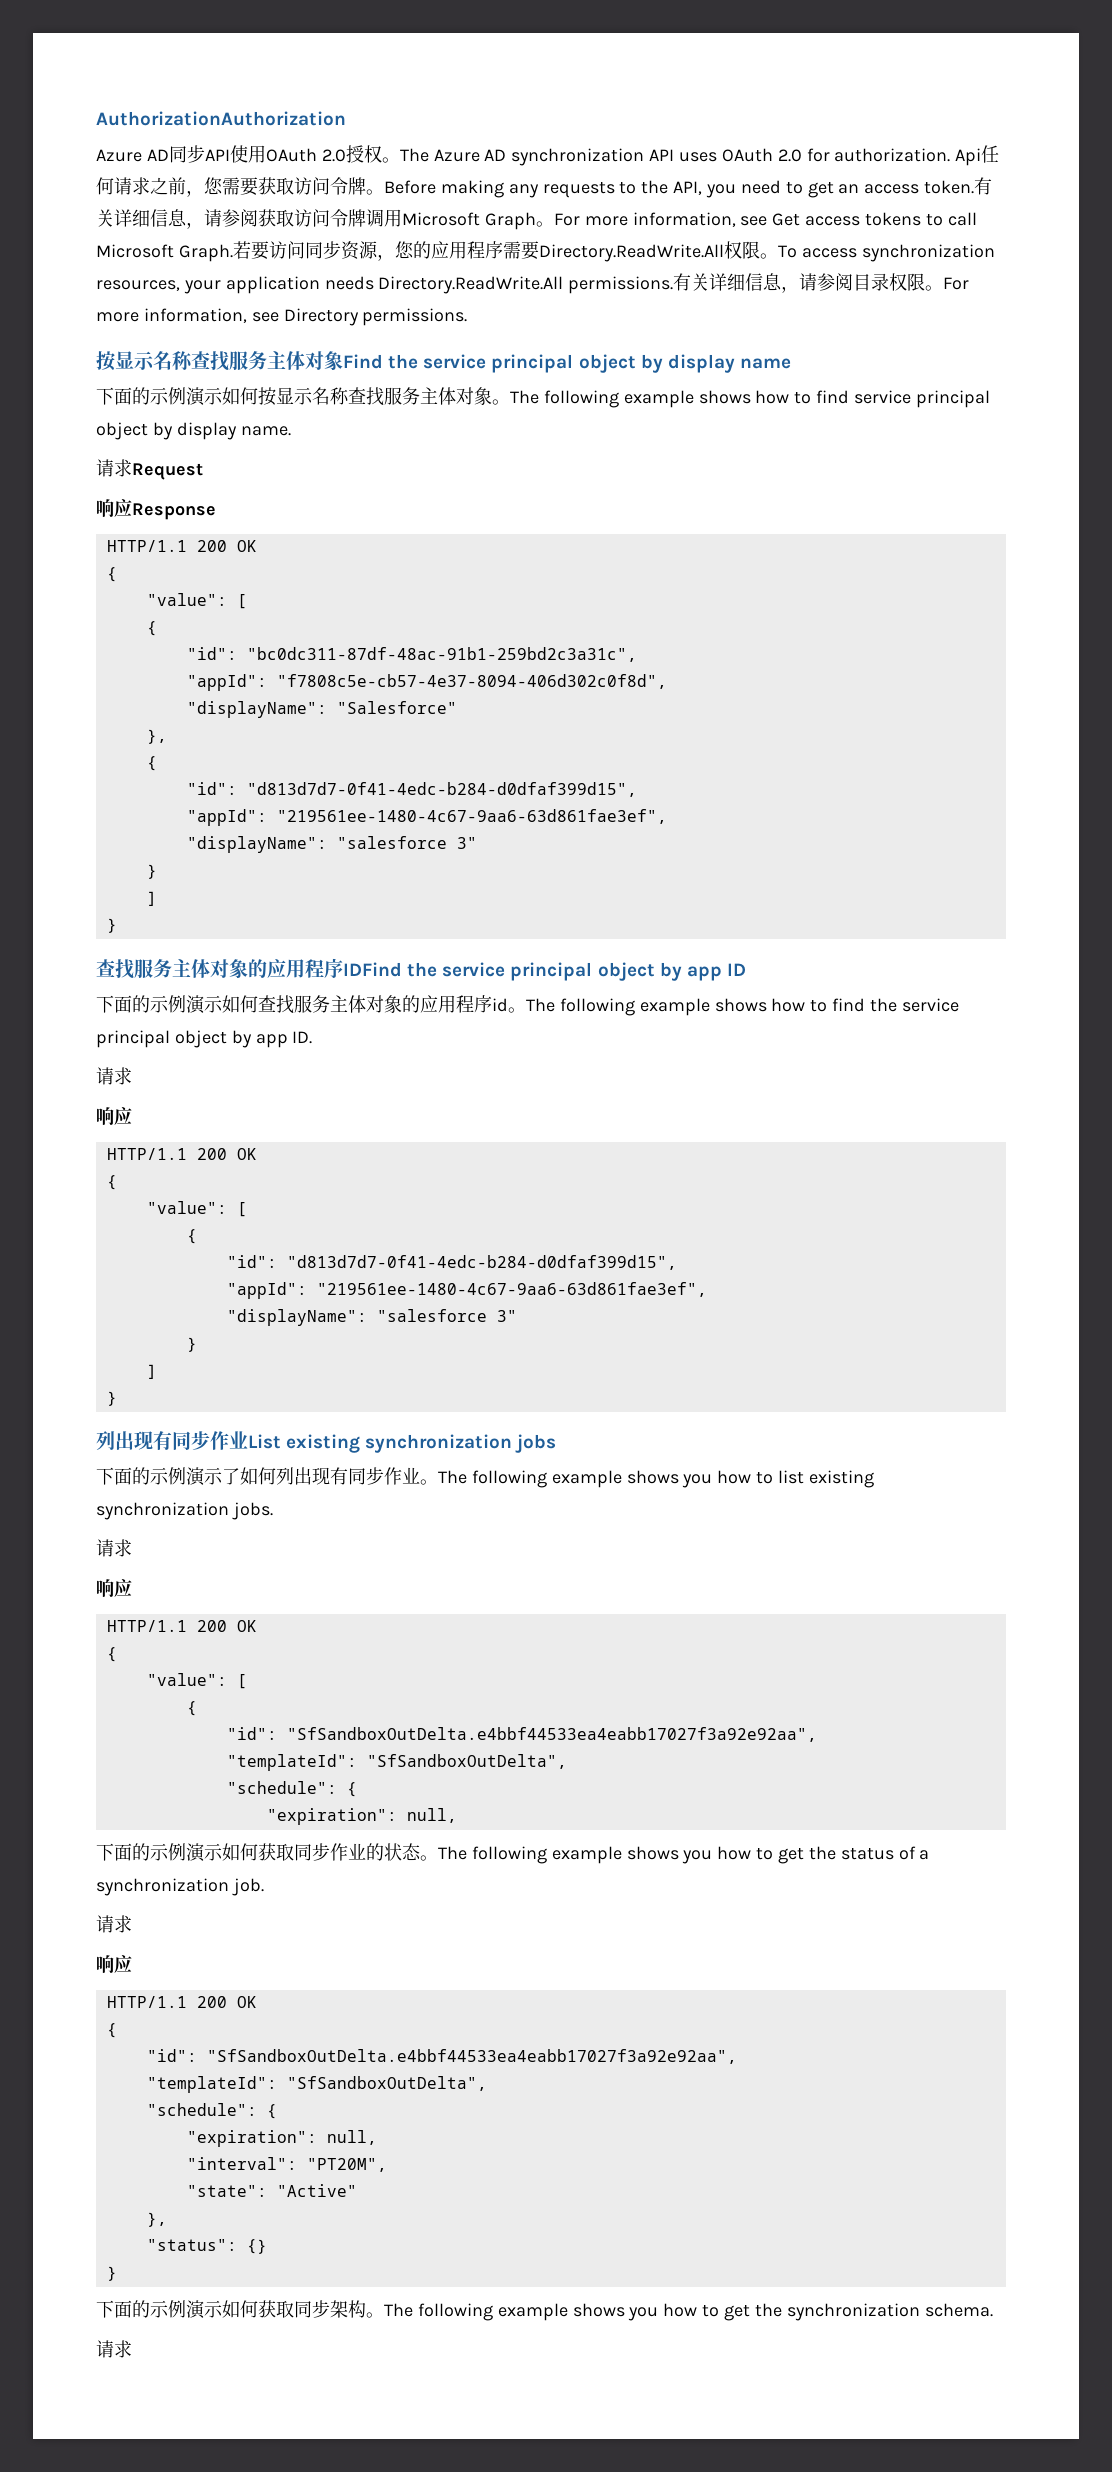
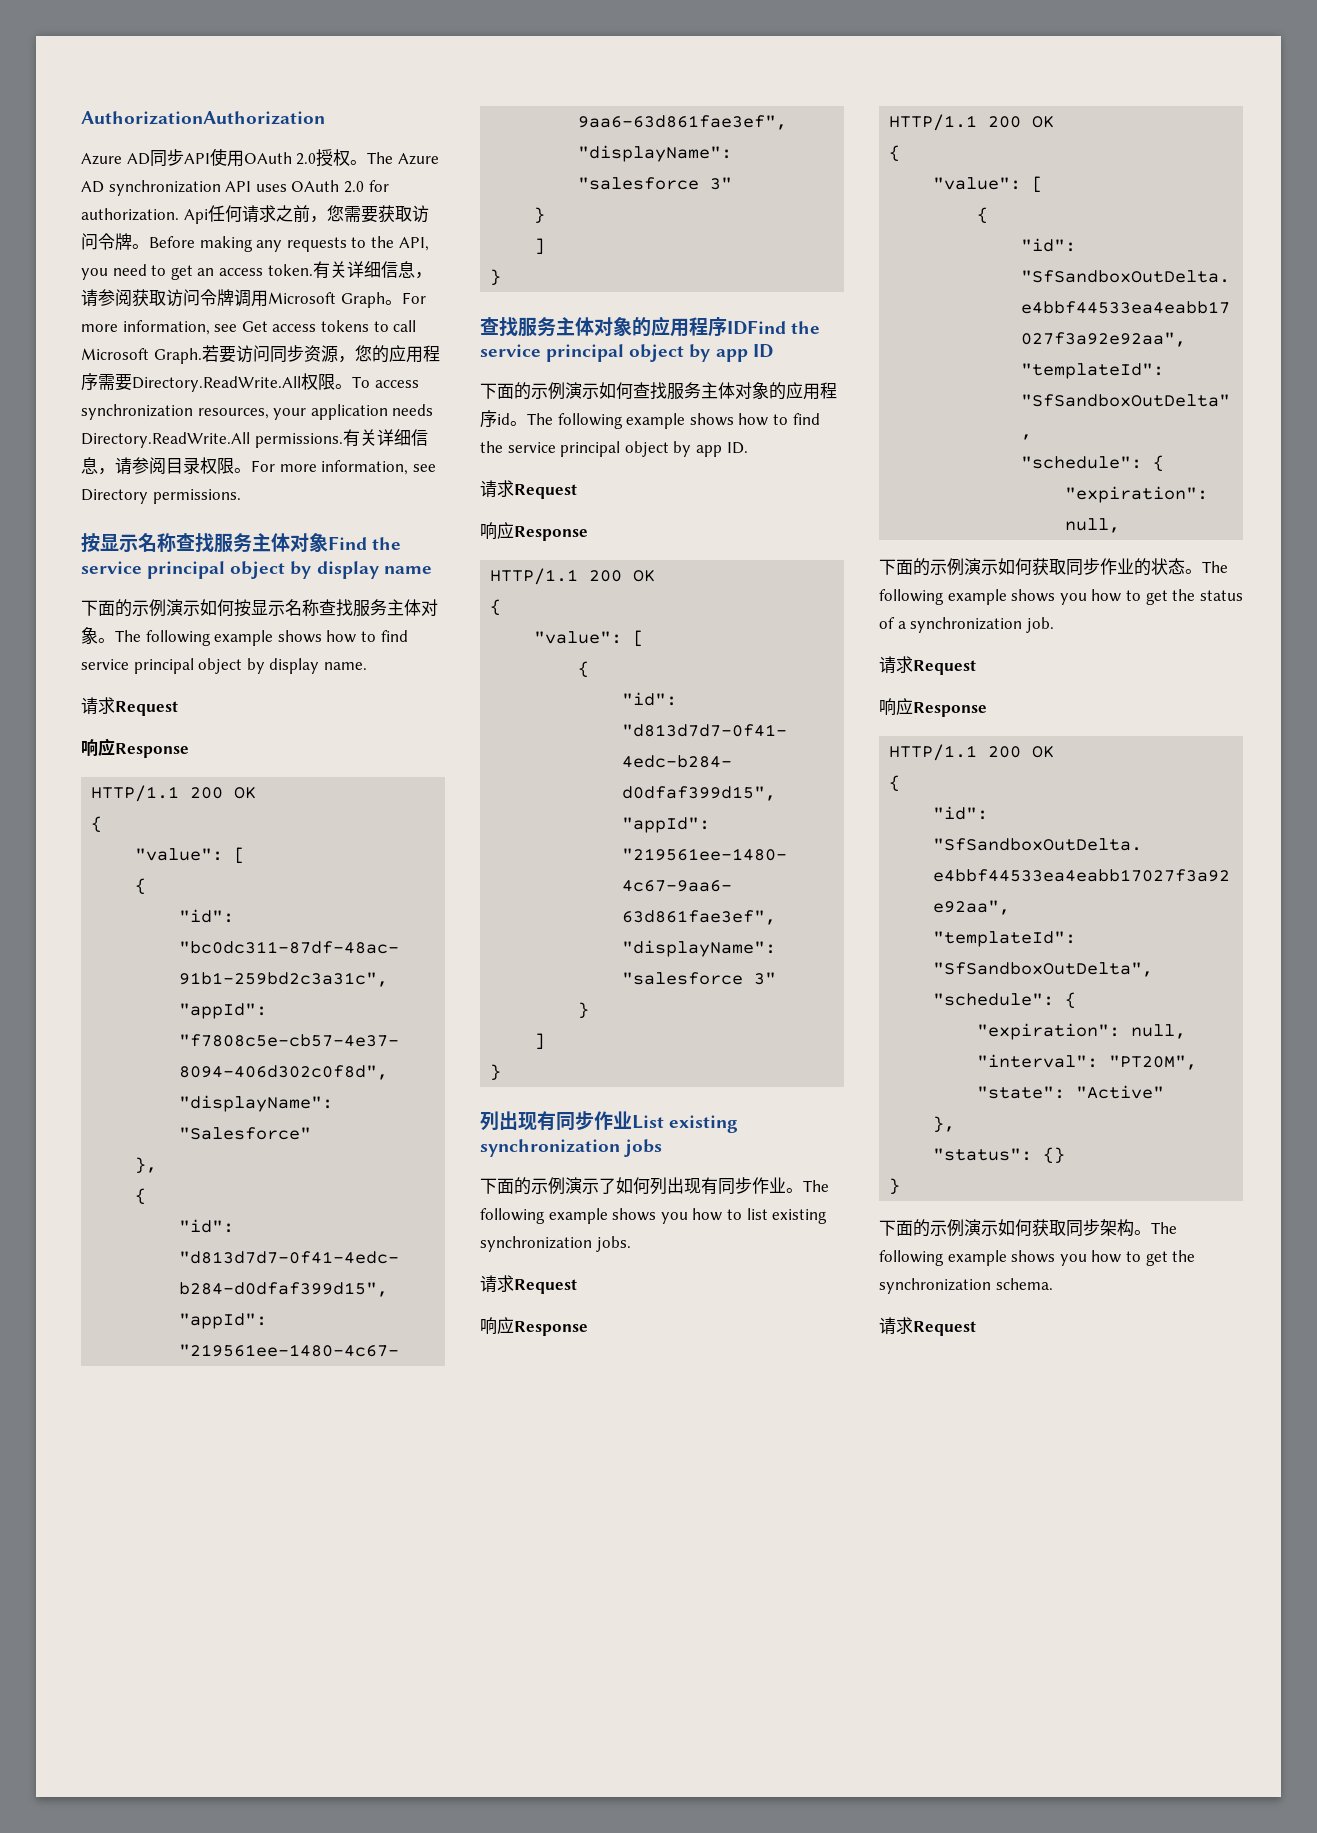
[96,1107,132,1126] // 响应 -> [514,484,577,499] [480,522,588,541] Request // 响应Response
[96,1579,132,1598] // 响应 -> [514,1279,577,1294] [480,1317,588,1336] Request // 响应Response
[96,1955,132,1974] // 响应 -> [913,660,976,675] [879,698,987,717] Request // 响应Response
(132, 2349) none -> [913,1321,976,1336] Request

